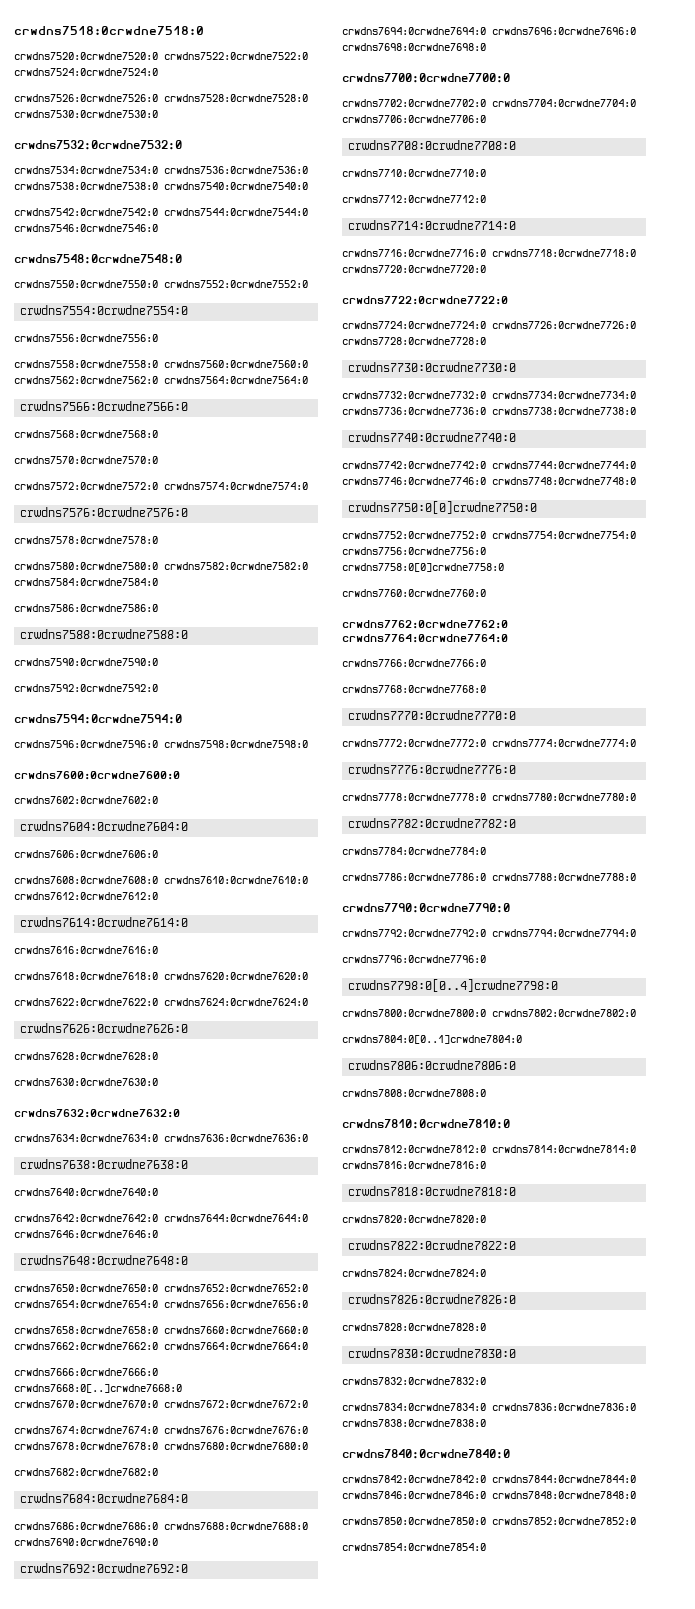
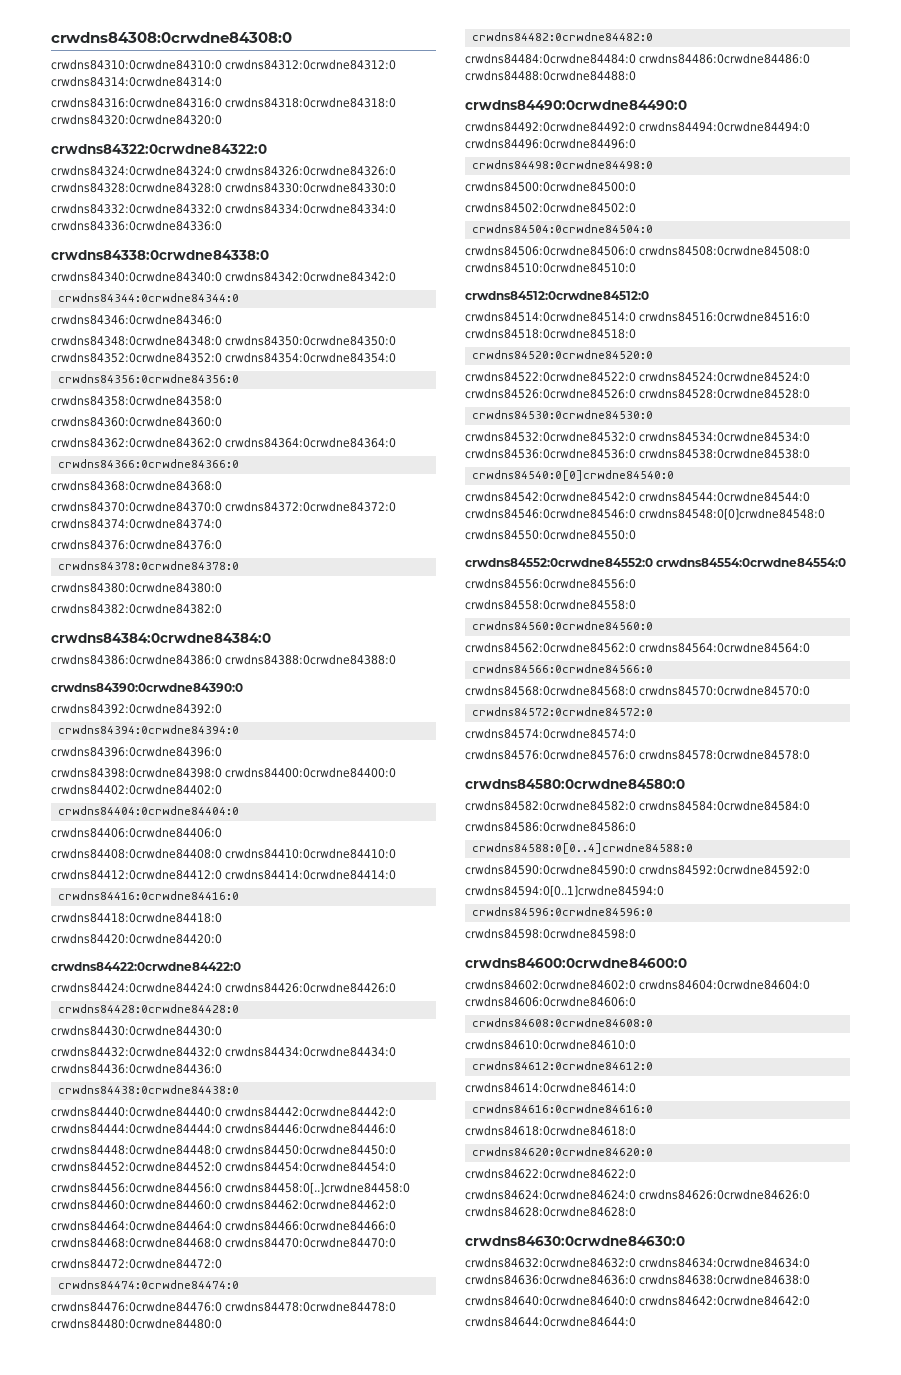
[14,26,204,35] [14,52,308,60] [14,68,158,76] [14,94,308,102] [14,110,158,118] [14,140,182,150] [14,166,308,174] [14,182,308,190] [14,208,308,216] [14,224,158,232] [14,254,182,264] [14,280,308,288] [20,305,189,315] [14,334,158,342] [14,360,308,368] [14,376,308,384] [20,401,189,411] [14,430,158,438] [14,456,158,464] [14,482,308,490] [20,507,189,517] [14,536,158,544] [14,562,308,570] [14,578,158,586] [14,604,158,612] [20,629,189,639] [14,658,158,666] [14,684,158,692] [14,714,182,724] [14,740,308,748] [14,771,180,780] [14,796,158,804] [20,821,189,831] [14,850,158,858] [14,876,308,884] [14,892,158,900] [20,917,189,927] [14,946,158,954] [14,972,308,980] [14,998,308,1006] [20,1023,189,1033] [14,1052,158,1060] [14,1078,158,1086] [14,1109,180,1118] [14,1134,308,1142] [20,1159,189,1169] [14,1188,158,1196] [14,1214,308,1222] [14,1230,158,1238] [20,1255,189,1265] [14,1284,308,1292] [14,1300,308,1308] [14,1326,308,1334] [14,1342,308,1350] [14,1368,158,1376] [14,1384,182,1393] [14,1400,308,1408] [14,1426,308,1434] [14,1442,308,1450] [14,1468,158,1476] [20,1493,189,1503] [14,1522,308,1530] [14,1538,158,1546] [20,1563,189,1573] [342,27,636,35] [342,43,486,51] [342,73,510,83] [342,99,636,107] [342,115,486,123] [348,140,517,150] [342,169,486,177] [342,195,486,203] [348,220,517,230] [342,249,636,257] [342,265,486,273] [342,296,508,305] [342,321,636,329] [342,337,486,345] [348,362,517,372] [342,391,636,399] [342,407,636,415] [348,432,517,442] [342,461,636,469] [342,477,636,485] [348,501,538,514] [342,531,636,539] [342,547,486,555] [342,563,504,572] [342,589,486,597] [342,620,508,629] [342,634,508,643] [342,659,486,667] [342,685,486,693] [348,710,517,720] [342,739,636,747] [348,764,517,774] [342,793,636,801] [348,818,517,828] [342,847,486,855] [342,873,636,881] [342,903,510,913] [342,929,636,937] [342,955,486,963] [348,979,559,992] [342,1009,636,1017] [342,1035,522,1044] [348,1060,517,1070] [342,1089,486,1097] [342,1119,510,1129] [342,1145,636,1153] [342,1161,486,1169] [348,1186,517,1196] [342,1215,486,1223] [348,1240,517,1250] [342,1269,486,1277] [348,1294,517,1304] [342,1323,486,1331] [348,1348,517,1358] [342,1377,486,1385] [342,1403,636,1411] [342,1419,486,1427] [342,1449,510,1459] [342,1475,636,1483] [342,1491,636,1499] [342,1517,636,1525] [342,1543,486,1551] crwdns7518:0crwdne7518:0 // crwdns7520:0crwdne7520:0 crwdns7522:0crwdne7522:0 crwdns7524:0crwdne7524:0 // crwdns7526:0crwdne7526:0 crwdns7528:0crwdne7528:0 crwdns7530:0crwdne7530:0 // crwdns7532:0crwdne7532:0 // crwdns7534:0crwdne7534:0 crwdns7536:0crwdne7536:0 crwdns7538:0crwdne7538:0 crwdns7540:0crwdne7540:0 // crwdns7542:0crwdne7542:0 crwdns7544:0crwdne7544:0 crwdns7546:0crwdne7546:0 // crwdns7548:0crwdne7548:0 // crwdns7550:0crwdne7550:0 crwdns7552:0crwdne7552:0 // crwdns7554:0crwdne7554:0 // crwdns7556:0crwdne7556:0 // crwdns7558:0crwdne7558:0 crwdns7560:0crwdne7560:0 crwdns7562:0crwdne7562:0 crwdns7564:0crwdne7564:0 // crwdns7566:0crwdne7566:0 // crwdns7568:0crwdne7568:0 // crwdns7570:0crwdne7570:0 // crwdns7572:0crwdne7572:0 crwdns7574:0crwdne7574:0 // crwdns7576:0crwdne7576:0 // crwdns7578:0crwdne7578:0 // crwdns7580:0crwdne7580:0 crwdns7582:0crwdne7582:0 crwdns7584:0crwdne7584:0 // crwdns7586:0crwdne7586:0 // crwdns7588:0crwdne7588:0 // crwdns7590:0crwdne7590:0 // crwdns7592:0crwdne7592:0 // crwdns7594:0crwdne7594:0 // crwdns7596:0crwdne7596:0 crwdns7598:0crwdne7598:0 // crwdns7600:0crwdne7600:0 // crwdns7602:0crwdne7602:0 // crwdns7604:0crwdne7604:0 // crwdns7606:0crwdne7606:0 // crwdns7608:0crwdne7608:0 crwdns7610:0crwdne7610:0 crwdns7612:0crwdne7612:0 // crwdns7614:0crwdne7614:0 // crwdns7616:0crwdne7616:0 // crwdns7618:0crwdne7618:0 crwdns7620:0crwdne7620:0 // crwdns7622:0crwdne7622:0 crwdns7624:0crwdne7624:0 // crwdns7626:0crwdne7626:0 // crwdns7628:0crwdne7628:0 // crwdns7630:0crwdne7630:0 // crwdns7632:0crwdne7632:0 // crwdns7634:0crwdne7634:0 crwdns7636:0crwdne7636:0 // crwdns7638:0crwdne7638:0 // crwdns7640:0crwdne7640:0 // crwdns7642:0crwdne7642:0 crwdns7644:0crwdne7644:0 crwdns7646:0crwdne7646:0 // crwdns7648:0crwdne7648:0 // crwdns7650:0crwdne7650:0 crwdns7652:0crwdne7652:0 crwdns7654:0crwdne7654:0 crwdns7656:0crwdne7656:0 // crwdns7658:0crwdne7658:0 crwdns7660:0crwdne7660:0 crwdns7662:0crwdne7662:0 crwdns7664:0crwdne7664:0 // crwdns7666:0crwdne7666:0 crwdns7668:0[..]crwdne7668:0 crwdns7670:0crwdne7670:0 crwdns7672:0crwdne7672:0 // crwdns7674:0crwdne7674:0 crwdns7676:0crwdne7676:0 crwdns7678:0crwdne7678:0 crwdns7680:0crwdne7680:0 // crwdns7682:0crwdne7682:0 // crwdns7684:0crwdne7684:0 // crwdns7686:0crwdne7686:0 crwdns7688:0crwdne7688:0 crwdns7690:0crwdne7690:0 // crwdns7692:0crwdne7692:0 // crwdns7694:0crwdne7694:0 crwdns7696:0crwdne7696:0 crwdns7698:0crwdne7698:0 // crwdns7700:0crwdne7700:0 // crwdns7702:0crwdne7702:0 crwdns7704:0crwdne7704:0 crwdns7706:0crwdne7706:0 // crwdns7708:0crwdne7708:0 // crwdns7710:0crwdne7710:0 // crwdns7712:0crwdne7712:0 // crwdns7714:0crwdne7714:0 // crwdns7716:0crwdne7716:0 crwdns7718:0crwdne7718:0 crwdns7720:0crwdne7720:0 // crwdns7722:0crwdne7722:0 // crwdns7724:0crwdne7724:0 crwdns7726:0crwdne7726:0 crwdns7728:0crwdne7728:0 // crwdns7730:0crwdne7730:0 // crwdns7732:0crwdne7732:0 crwdns7734:0crwdne7734:0 crwdns7736:0crwdne7736:0 crwdns7738:0crwdne7738:0 // crwdns7740:0crwdne7740:0 // crwdns7742:0crwdne7742:0 crwdns7744:0crwdne7744:0 crwdns7746:0crwdne7746:0 crwdns7748:0crwdne7748:0 // crwdns7750:0[0]crwdne7750:0 // crwdns7752:0crwdne7752:0 crwdns7754:0crwdne7754:0 crwdns7756:0crwdne7756:0 crwdns7758:0[0]crwdne7758:0 // crwdns7760:0crwdne7760:0 // crwdns7762:0crwdne7762:0 crwdns7764:0crwdne7764:0 // crwdns7766:0crwdne7766:0 // crwdns7768:0crwdne7768:0 // crwdns7770:0crwdne7770:0 // crwdns7772:0crwdne7772:0 crwdns7774:0crwdne7774:0 // crwdns7776:0crwdne7776:0 // crwdns7778:0crwdne7778:0 crwdns7780:0crwdne7780:0 // crwdns7782:0crwdne7782:0 // crwdns7784:0crwdne7784:0 // crwdns7786:0crwdne7786:0 crwdns7788:0crwdne7788:0 // crwdns7790:0crwdne7790:0 // crwdns7792:0crwdne7792:0 crwdns7794:0crwdne7794:0 // crwdns7796:0crwdne7796:0 // crwdns7798:0[0..4]crwdne7798:0 // crwdns7800:0crwdne7800:0 crwdns7802:0crwdne7802:0 // crwdns7804:0[0..1]crwdne7804:0 // crwdns7806:0crwdne7806:0 // crwdns7808:0crwdne7808:0 // crwdns7810:0crwdne7810:0 // crwdns7812:0crwdne7812:0 crwdns7814:0crwdne7814:0 crwdns7816:0crwdne7816:0 // crwdns7818:0crwdne7818:0 // crwdns7820:0crwdne7820:0 // crwdns7822:0crwdne7822:0 // crwdns7824:0crwdne7824:0 // crwdns7826:0crwdne7826:0 // crwdns7828:0crwdne7828:0 // crwdns7830:0crwdne7830:0 // crwdns7832:0crwdne7832:0 // crwdns7834:0crwdne7834:0 crwdns7836:0crwdne7836:0 crwdns7838:0crwdne7838:0 // crwdns7840:0crwdne7840:0 // crwdns7842:0crwdne7842:0 crwdns7844:0crwdne7844:0 crwdns7846:0crwdne7846:0 crwdns7848:0crwdne7848:0 // crwdns7850:0crwdne7850:0 crwdns7852:0crwdne7852:0 // crwdns7854:0crwdne7854:0 -> [51,32,292,43] [51,59,397,70] [51,76,222,87] [51,97,397,108] [51,114,222,125] [51,144,267,154] [51,165,397,176] [51,182,397,193] [51,203,397,214] [51,220,222,231] [51,250,269,260] [51,271,397,282] [57,293,239,302] [51,314,222,325] [51,335,397,346] [51,352,397,363] [57,374,239,383] [51,395,222,406] [51,416,222,427] [51,437,397,448] [57,459,239,468] [51,480,222,491] [51,501,397,512] [51,518,222,529] [51,539,222,550] [57,561,239,570] [51,582,222,593] [51,603,222,614] [51,633,271,643] [51,654,397,665] [51,683,243,692] [51,703,222,714] [57,725,239,734] [51,746,222,757] [51,767,397,778] [51,784,222,795] [57,806,239,815] [51,827,222,838] [51,848,397,859] [51,869,397,880] [57,891,239,900] [51,912,222,923] [51,933,222,944] [51,962,241,971] [51,982,397,993] [57,1004,239,1013] [51,1025,222,1036] [51,1046,397,1057] [51,1063,222,1074] [57,1085,239,1094] [51,1106,397,1117] [51,1123,397,1134] [51,1144,397,1155] [51,1161,397,1172] [51,1182,411,1194] [51,1199,397,1210] [51,1220,397,1231] [51,1237,397,1248] [51,1258,222,1269] [57,1280,239,1289] [51,1301,397,1312] [51,1318,222,1329] [471,32,653,41] [465,53,811,64] [465,70,636,81] [465,100,687,110] [465,121,811,132] [465,138,636,149] [471,160,653,169] [465,181,636,192] [465,202,636,213] [471,224,653,233] [465,245,811,256] [465,262,636,273] [465,291,649,300] [465,311,811,322] [465,328,636,339] [471,350,653,359] [465,371,811,382] [465,388,811,399] [471,410,653,419] [465,431,811,442] [465,448,811,459] [471,470,674,481] [465,491,811,502] [465,508,826,520] [465,529,636,540] [465,558,847,567] [465,578,636,589] [465,599,636,610] [471,621,653,630] [465,642,811,653] [471,664,653,673] [465,685,811,696] [471,707,653,716] [465,728,636,739] [465,749,811,760] [465,779,685,789] [465,800,811,811] [465,821,636,832] [471,843,693,854] [465,864,811,875] [465,885,664,897] [471,907,653,916] [465,928,636,939] [465,958,687,968] [465,979,811,990] [465,996,636,1007] [471,1018,653,1027] [465,1039,636,1050] [471,1061,653,1070] [465,1082,636,1093] [471,1104,653,1113] [465,1125,636,1136] [471,1147,653,1156] [465,1168,636,1179] [465,1189,811,1200] [465,1206,636,1217] [465,1236,685,1246] [465,1257,811,1268] [465,1274,811,1285] [465,1295,811,1306] [465,1316,636,1327] crwdns84308:0crwdne84308:0 // crwdns84310:0crwdne84310:0 crwdns84312:0crwdne84312:0 crwdns84314:0crwdne84314:0 // crwdns84316:0crwdne84316:0 crwdns84318:0crwdne84318:0 crwdns84320:0crwdne84320:0 // crwdns84322:0crwdne84322:0 // crwdns84324:0crwdne84324:0 crwdns84326:0crwdne84326:0 crwdns84328:0crwdne84328:0 crwdns84330:0crwdne84330:0 // crwdns84332:0crwdne84332:0 crwdns84334:0crwdne84334:0 crwdns84336:0crwdne84336:0 // crwdns84338:0crwdne84338:0 // crwdns84340:0crwdne84340:0 crwdns84342:0crwdne84342:0 // crwdns84344:0crwdne84344:0 // crwdns84346:0crwdne84346:0 // crwdns84348:0crwdne84348:0 crwdns84350:0crwdne84350:0 crwdns84352:0crwdne84352:0 crwdns84354:0crwdne84354:0 // crwdns84356:0crwdne84356:0 // crwdns84358:0crwdne84358:0 // crwdns84360:0crwdne84360:0 // crwdns84362:0crwdne84362:0 crwdns84364:0crwdne84364:0 // crwdns84366:0crwdne84366:0 // crwdns84368:0crwdne84368:0 // crwdns84370:0crwdne84370:0 crwdns84372:0crwdne84372:0 crwdns84374:0crwdne84374:0 // crwdns84376:0crwdne84376:0 // crwdns84378:0crwdne84378:0 // crwdns84380:0crwdne84380:0 // crwdns84382:0crwdne84382:0 // crwdns84384:0crwdne84384:0 // crwdns84386:0crwdne84386:0 crwdns84388:0crwdne84388:0 // crwdns84390:0crwdne84390:0 // crwdns84392:0crwdne84392:0 // crwdns84394:0crwdne84394:0 // crwdns84396:0crwdne84396:0 // crwdns84398:0crwdne84398:0 crwdns84400:0crwdne84400:0 crwdns84402:0crwdne84402:0 // crwdns84404:0crwdne84404:0 // crwdns84406:0crwdne84406:0 // crwdns84408:0crwdne84408:0 crwdns84410:0crwdne84410:0 // crwdns84412:0crwdne84412:0 crwdns84414:0crwdne84414:0 // crwdns84416:0crwdne84416:0 // crwdns84418:0crwdne84418:0 // crwdns84420:0crwdne84420:0 // crwdns84422:0crwdne84422:0 // crwdns84424:0crwdne84424:0 crwdns84426:0crwdne84426:0 // crwdns84428:0crwdne84428:0 // crwdns84430:0crwdne84430:0 // crwdns84432:0crwdne84432:0 crwdns84434:0crwdne84434:0 crwdns84436:0crwdne84436:0 // crwdns84438:0crwdne84438:0 // crwdns84440:0crwdne84440:0 crwdns84442:0crwdne84442:0 crwdns84444:0crwdne84444:0 crwdns84446:0crwdne84446:0 // crwdns84448:0crwdne84448:0 crwdns84450:0crwdne84450:0 crwdns84452:0crwdne84452:0 crwdns84454:0crwdne84454:0 // crwdns84456:0crwdne84456:0 crwdns84458:0[..]crwdne84458:0 crwdns84460:0crwdne84460:0 crwdns84462:0crwdne84462:0 // crwdns84464:0crwdne84464:0 crwdns84466:0crwdne84466:0 crwdns84468:0crwdne84468:0 crwdns84470:0crwdne84470:0 // crwdns84472:0crwdne84472:0 // crwdns84474:0crwdne84474:0 // crwdns84476:0crwdne84476:0 crwdns84478:0crwdne84478:0 crwdns84480:0crwdne84480:0 // crwdns84482:0crwdne84482:0 // crwdns84484:0crwdne84484:0 crwdns84486:0crwdne84486:0 crwdns84488:0crwdne84488:0 // crwdns84490:0crwdne84490:0 // crwdns84492:0crwdne84492:0 crwdns84494:0crwdne84494:0 crwdns84496:0crwdne84496:0 // crwdns84498:0crwdne84498:0 // crwdns84500:0crwdne84500:0 // crwdns84502:0crwdne84502:0 // crwdns84504:0crwdne84504:0 // crwdns84506:0crwdne84506:0 crwdns84508:0crwdne84508:0 crwdns84510:0crwdne84510:0 // crwdns84512:0crwdne84512:0 // crwdns84514:0crwdne84514:0 crwdns84516:0crwdne84516:0 crwdns84518:0crwdne84518:0 // crwdns84520:0crwdne84520:0 // crwdns84522:0crwdne84522:0 crwdns84524:0crwdne84524:0 crwdns84526:0crwdne84526:0 crwdns84528:0crwdne84528:0 // crwdns84530:0crwdne84530:0 // crwdns84532:0crwdne84532:0 crwdns84534:0crwdne84534:0 crwdns84536:0crwdne84536:0 crwdns84538:0crwdne84538:0 // crwdns84540:0[0]crwdne84540:0 // crwdns84542:0crwdne84542:0 crwdns84544:0crwdne84544:0 crwdns84546:0crwdne84546:0 crwdns84548:0[0]crwdne84548:0 // crwdns84550:0crwdne84550:0 // crwdns84552:0crwdne84552:0 crwdns84554:0crwdne84554:0 // crwdns84556:0crwdne84556:0 // crwdns84558:0crwdne84558:0 // crwdns84560:0crwdne84560:0 // crwdns84562:0crwdne84562:0 crwdns84564:0crwdne84564:0 // crwdns84566:0crwdne84566:0 // crwdns84568:0crwdne84568:0 crwdns84570:0crwdne84570:0 // crwdns84572:0crwdne84572:0 // crwdns84574:0crwdne84574:0 // crwdns84576:0crwdne84576:0 crwdns84578:0crwdne84578:0 // crwdns84580:0crwdne84580:0 // crwdns84582:0crwdne84582:0 crwdns84584:0crwdne84584:0 // crwdns84586:0crwdne84586:0 // crwdns84588:0[0..4]crwdne84588:0 // crwdns84590:0crwdne84590:0 crwdns84592:0crwdne84592:0 // crwdns84594:0[0..1]crwdne84594:0 // crwdns84596:0crwdne84596:0 // crwdns84598:0crwdne84598:0 // crwdns84600:0crwdne84600:0 // crwdns84602:0crwdne84602:0 crwdns84604:0crwdne84604:0 crwdns84606:0crwdne84606:0 // crwdns84608:0crwdne84608:0 // crwdns84610:0crwdne84610:0 // crwdns84612:0crwdne84612:0 // crwdns84614:0crwdne84614:0 // crwdns84616:0crwdne84616:0 // crwdns84618:0crwdne84618:0 // crwdns84620:0crwdne84620:0 // crwdns84622:0crwdne84622:0 // crwdns84624:0crwdne84624:0 crwdns84626:0crwdne84626:0 crwdns84628:0crwdne84628:0 // crwdns84630:0crwdne84630:0 // crwdns84632:0crwdne84632:0 crwdns84634:0crwdne84634:0 crwdns84636:0crwdne84636:0 crwdns84638:0crwdne84638:0 // crwdns84640:0crwdne84640:0 crwdns84642:0crwdne84642:0 // crwdns84644:0crwdne84644:0

